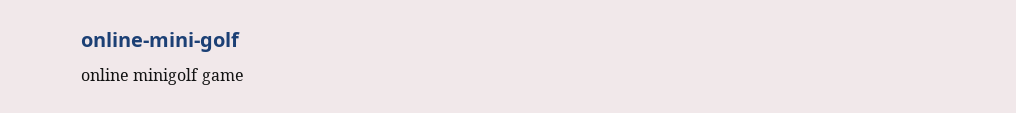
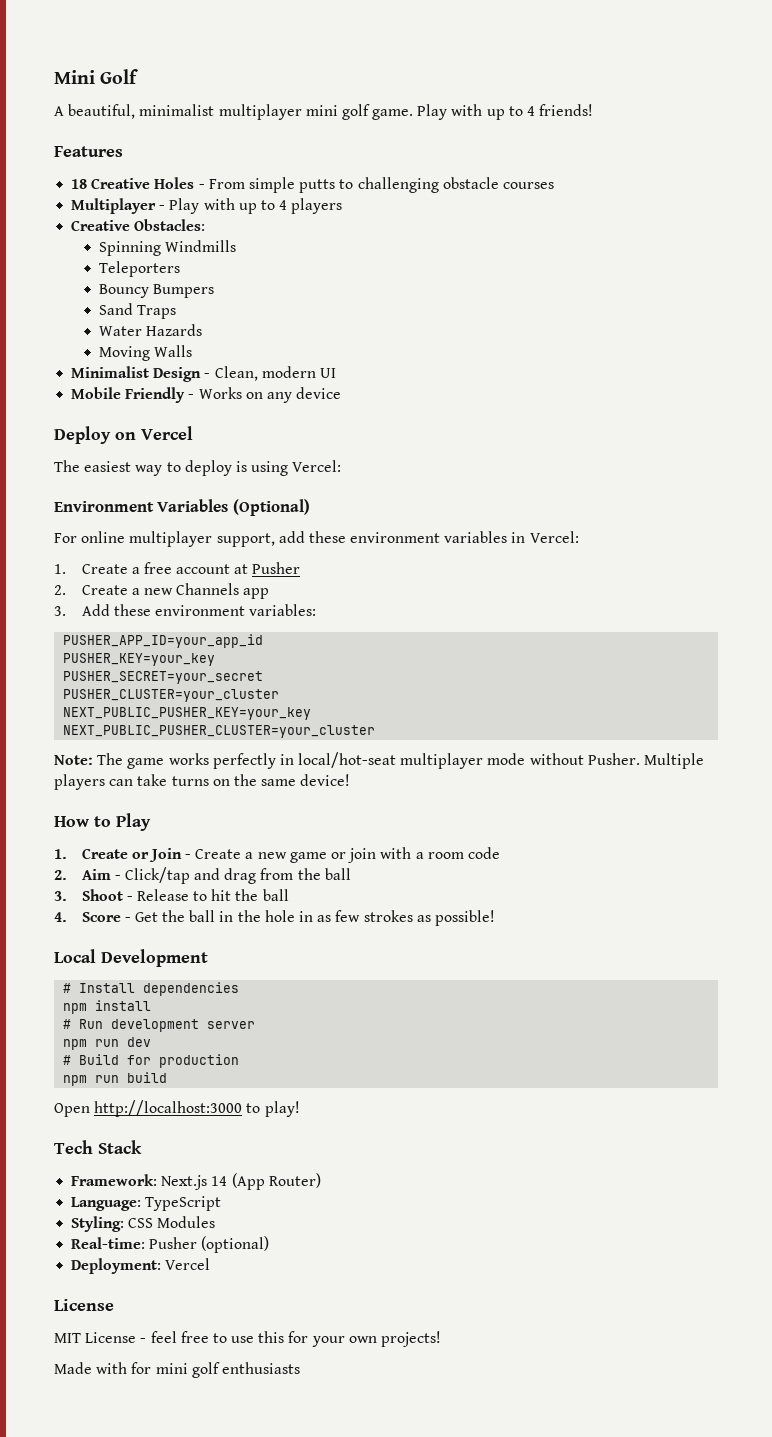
[81,32,240,52] [81,68,244,85] online-mini-golf // online minigolf game -> [54,69,139,84] [54,104,594,120] [54,146,123,157] [71,177,554,193] [71,198,343,214] [71,219,206,231] [98,240,236,256] [98,261,180,277] [98,284,214,298] [98,303,176,319] [98,324,202,336] [98,345,192,361] [71,366,336,382] [71,387,342,403] [54,426,193,444] [54,460,342,476] [54,499,310,516] [54,531,579,547] [54,562,301,574] [54,583,270,599] [54,604,317,616] [63,634,264,648] [63,653,216,666] [63,671,264,684] [63,689,280,702] [63,707,312,720] [63,725,376,738] [54,752,705,769] [54,774,351,790] [54,813,151,831] [54,847,500,863] [54,867,351,884] [54,889,289,901] [54,910,495,926] [54,949,208,967] [63,982,240,996] [63,1000,152,1014] [63,1019,256,1032] [63,1037,152,1050] [63,1054,240,1068] [63,1072,168,1086] [54,1100,300,1117] [54,1140,142,1154] [71,1173,321,1190] [71,1196,222,1211] [71,1216,216,1232] [71,1236,270,1253] [71,1258,211,1274] [54,1299,114,1311] [54,1331,442,1347] [54,1362,300,1378] Mini Golf // A beautiful, minimalist multiplayer mini golf game. Play with up to 4 friends! // Features // 18 Creative Holes - From simple putts to challenging obstacle courses // Multiplayer - Play with up to 4 players // Creative Obstacles: // Spinning Windmills // Teleporters // Bouncy Bumpers // Sand Traps // Water Hazards // Moving Walls // Minimalist Design - Clean, modern UI // Mobile Friendly - Works on any device // Deploy on Vercel // The easiest way to deploy is using Vercel: // Environment Variables (Optional) // For online multiplayer support, add these environment variables in Vercel: // 1. Create a free account at Pusher // 2. Create a new Channels app // 3. Add these environment variables: // PUSHER_APP_ID=your_app_id // PUSHER_KEY=your_key // PUSHER_SECRET=your_secret // PUSHER_CLUSTER=your_cluster // NEXT_PUBLIC_PUSHER_KEY=your_key // NEXT_PUBLIC_PUSHER_CLUSTER=your_cluster // Note: The game works perfectly in local/hot-seat multiplayer mode without Pusher. Multiple players can take turns on the same device! // How to Play // 1. Create or Join - Create a new game or join with a room code // 2. Aim - Click/tap and drag from the ball // 3. Shoot - Release to hit the ball // 4. Score - Get the ball in the hole in as few strokes as possible! // Local Development // # Install dependencies // npm install // # Run development server // npm run dev // # Build for production // npm run build // Open http://localhost:3000 to play! // Tech Stack // Framework: Next.js 14 (App Router) // Language: TypeScript // Styling: CSS Modules // Real-time: Pusher (optional) // Deployment: Vercel // License // MIT License - feel free to use this for your own projects! // Made with for mini golf enthusiasts

